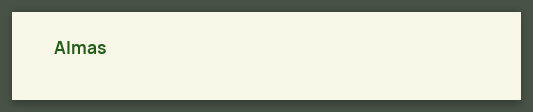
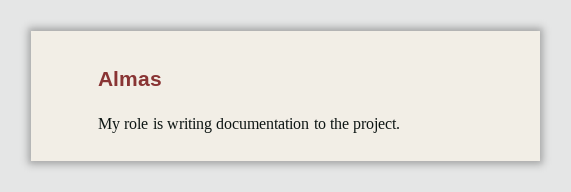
(106, 47) none -> [98,118,401,133] // My role is writing documentation to the project.

